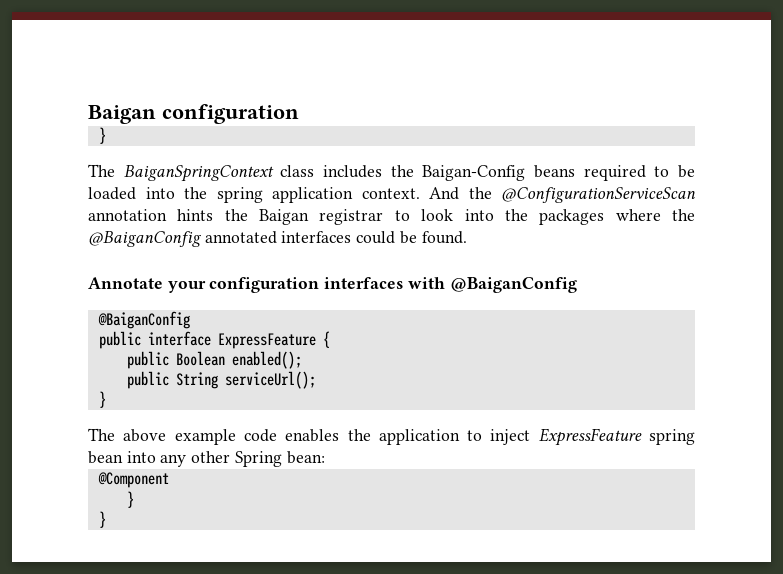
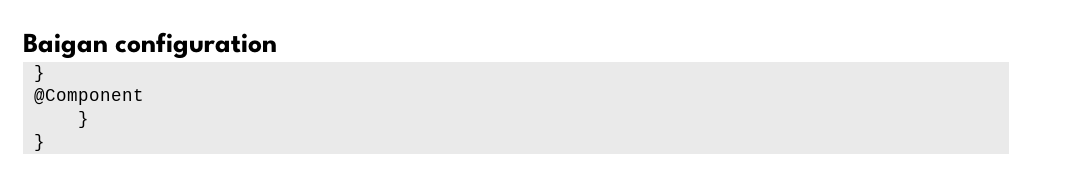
[88,164,695,182] [88,187,696,203] [88,209,696,225] [88,231,467,247] [88,277,577,293] [97,311,190,329] [98,331,330,349] [126,351,302,369] [126,371,316,389] [98,391,106,408] [88,428,695,446] [88,451,325,467] // The BaiganSpringContext class includes the Baigan-Config beans required to be loaded into the spring application context. And the @ConfigurationServiceScan annotation hints the Baigan registrar to look into the packages where the @BaiganConfig annotated interfaces could be found. // Annotate your configuration interfaces with @BaiganConfig // @BaiganConfig // public interface ExpressFeature { // public Boolean enabled(); // public String serviceUrl(); // } // The above example code enables the application to inject ExpressFeature spring bean into any other Spring bean: -> (45, 73) none

